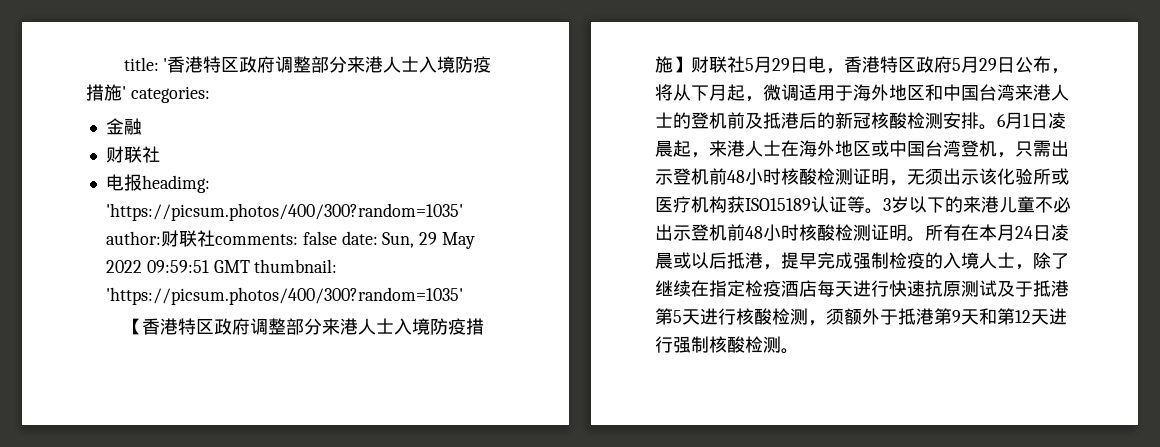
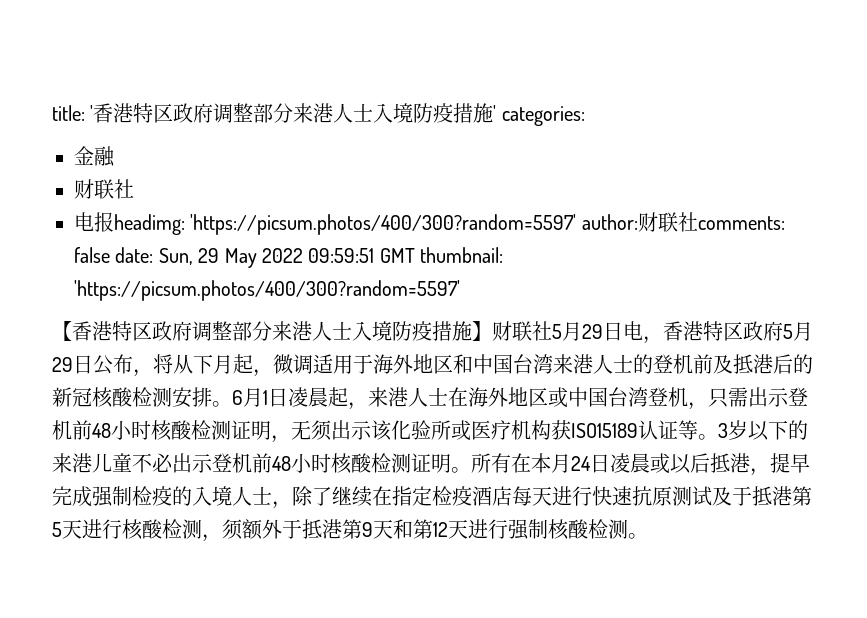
[105,203,463,221] 'https://picsum.photos/400/300?random=1035' -> [190,214,577,235] 'https://picsum.photos/400/300?random=5597'
[105,287,463,305] 'https://picsum.photos/400/300?random=1035' -> [74,280,460,301] 'https://picsum.photos/400/300?random=5597'

